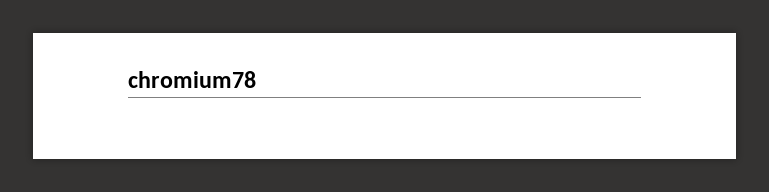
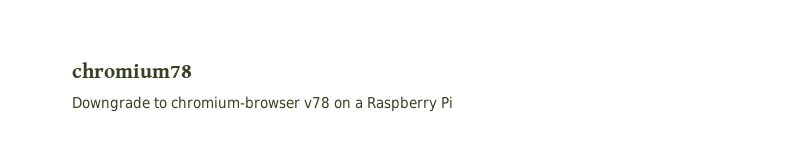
(256, 79) none -> [72,96,454,112] // Downgrade to chromium-browser v78 on a Raspberry Pi

